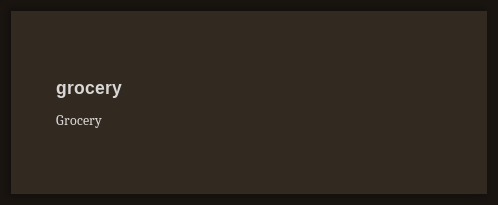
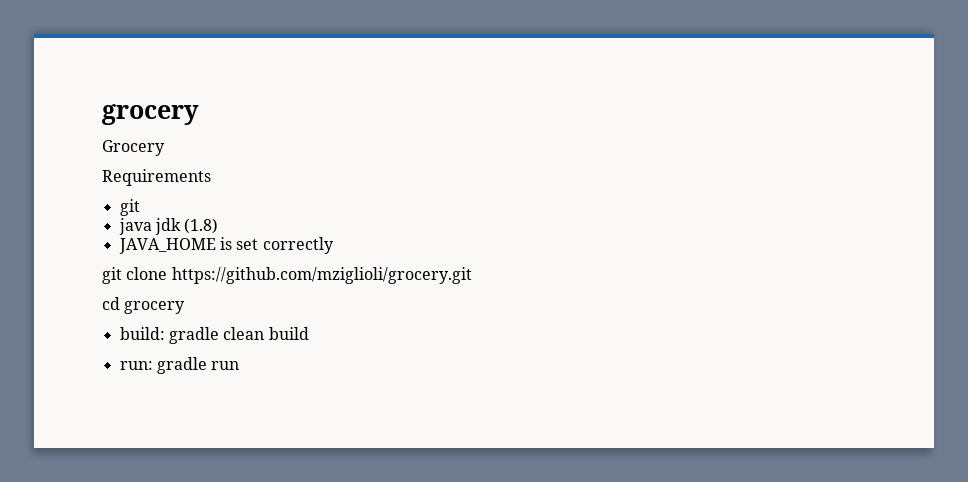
(102, 121) none -> [102,169,211,186] [119,199,140,216] [118,218,219,235] [118,237,334,254] [102,267,472,284] [102,297,186,314] [119,327,309,344] [119,357,240,374] // Requirements // git // java jdk (1.8) // JAVA_HOME is set correctly // git clone https://github.com/mziglioli/grocery.git // cd grocery // build: gradle clean build // run: gradle run

